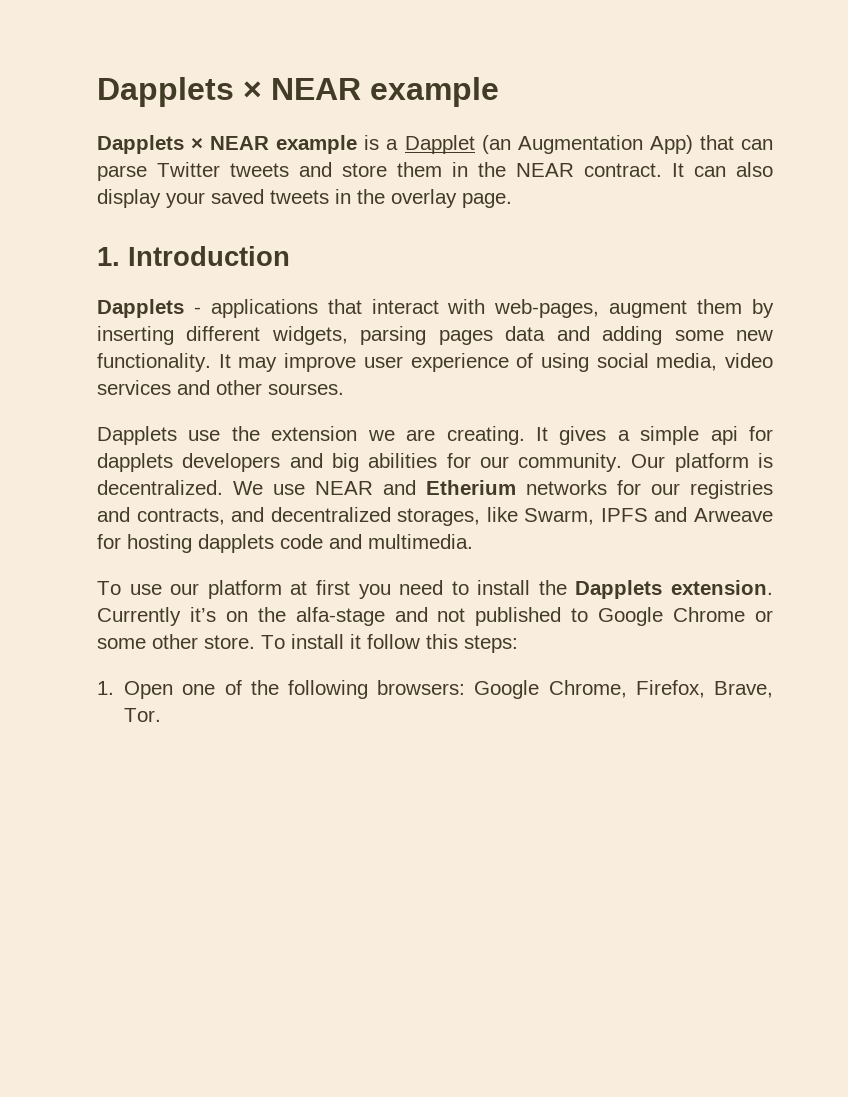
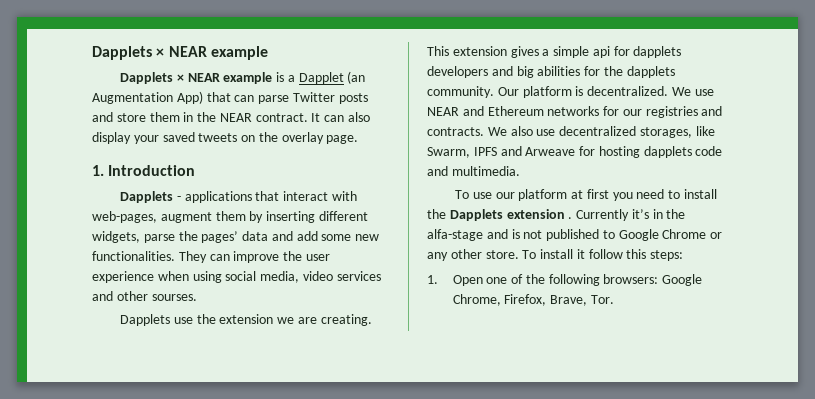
[230,163,289,177] tweets -> [338,93,368,104] posts
[335,189,351,204] in -> [241,135,256,142] on
[360,326,493,345] parsing pages -> [143,231,239,243] parse the pages’
[602,326,663,345] adding -> [296,231,318,241] add
[97,353,357,372] functionality. It may improve -> [92,251,303,263] functionalities. They can improve the
[516,353,534,368] of -> [157,271,189,281] when
[535,427,548,441] It -> [427,46,507,56] This extension
[479,456,509,468] our -> [603,66,675,78] the dapplets
[426,480,516,495] Etherium -> [487,106,544,116] Ethereum
[136,507,265,525] contracts, and -> [427,126,556,136] contracts. We also use
[670,580,773,595] extension. -> [506,209,573,219] extension .
[225,611,248,622] on -> [652,209,663,219] in
(428, 614) none -> [511,229,520,239] is
[97,638,146,649] some -> [427,252,448,261] any

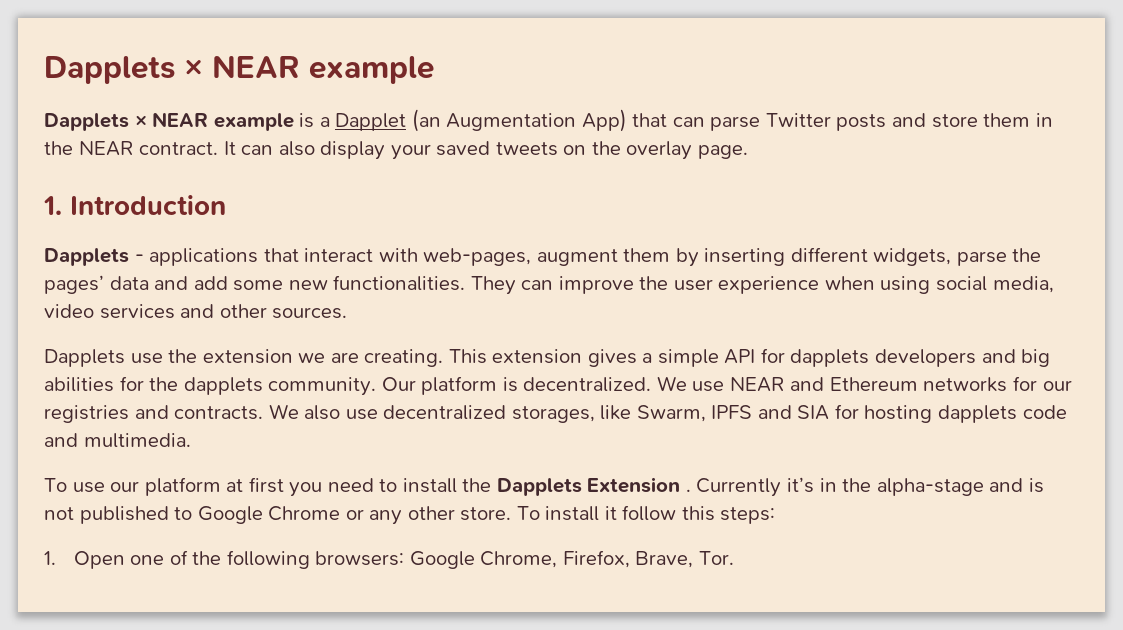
[151,294,197,301] sourses. -> [272,307,348,319] sources.
[592,46,610,58] api -> [724,349,756,364] API
[525,147,576,156] Arweave -> [797,405,830,420] SIA
[506,209,565,219] extension -> [587,477,681,493] Extension
[427,229,483,241] alfa-stage -> [876,478,984,496] alpha-stage

